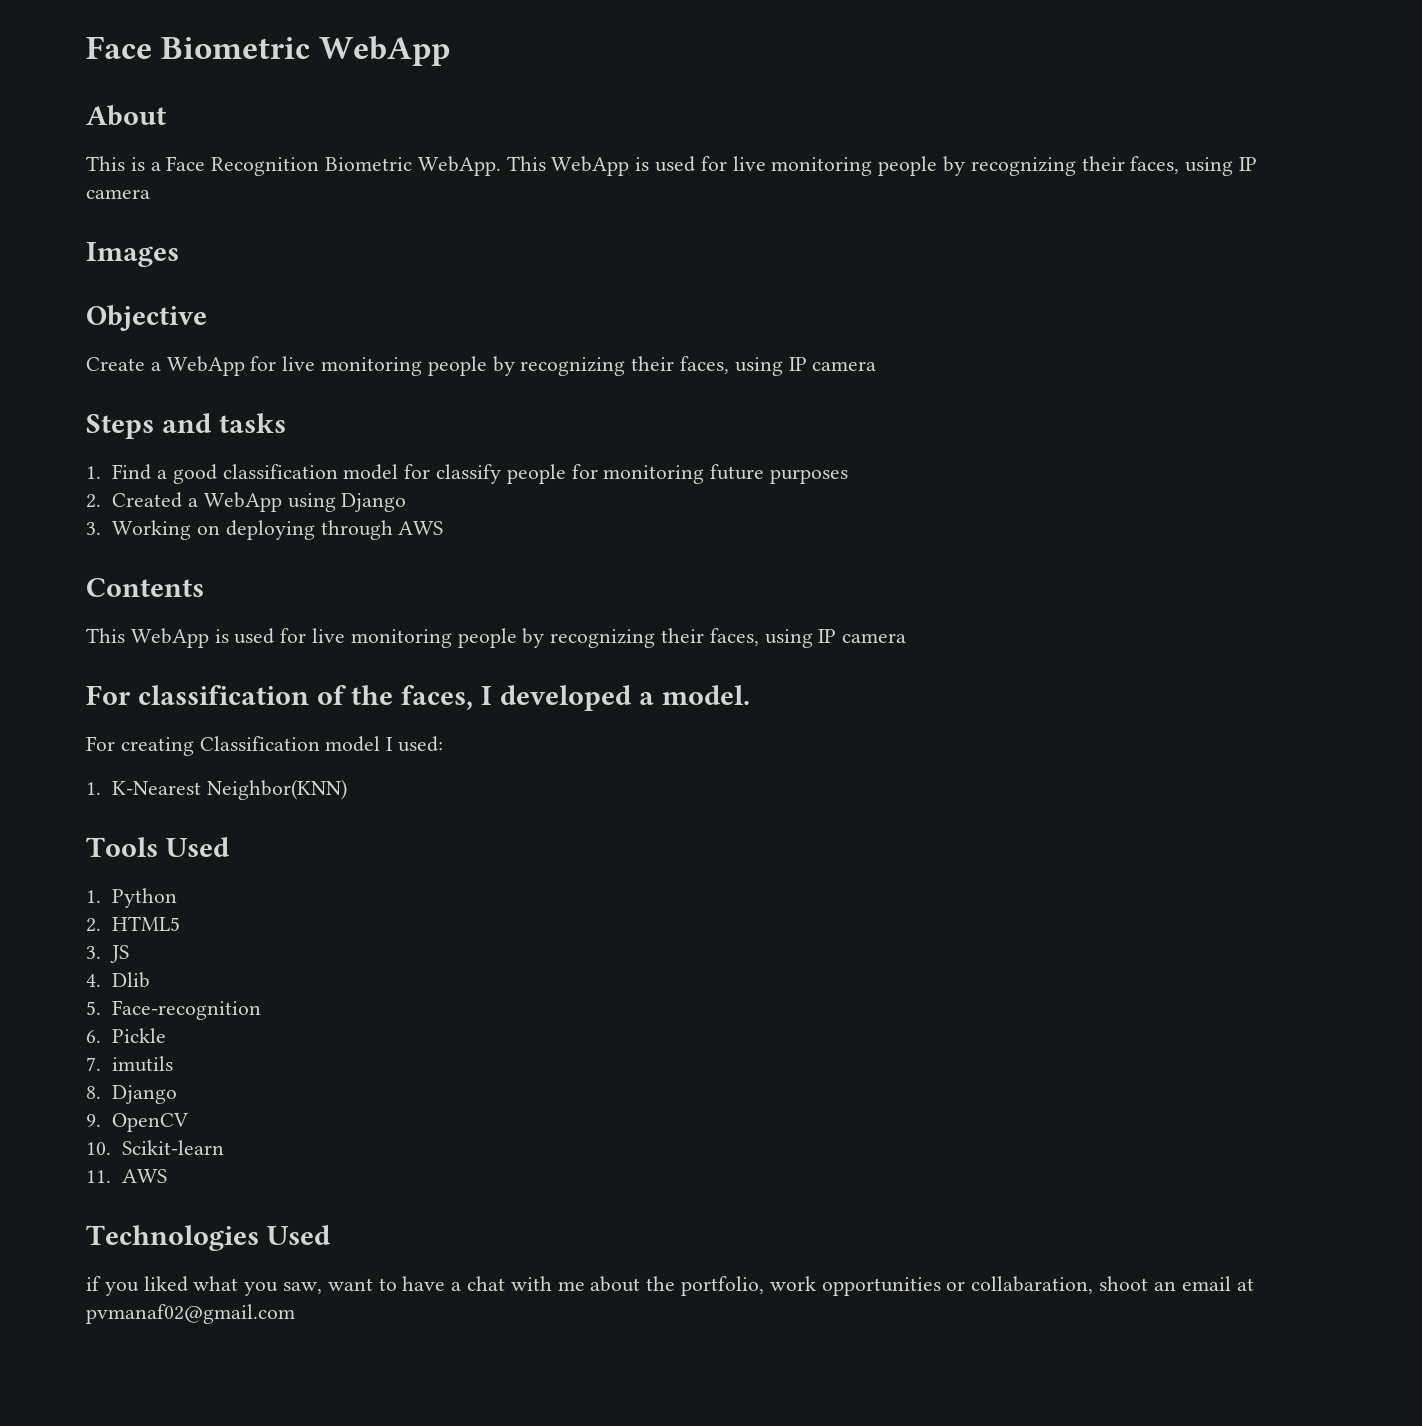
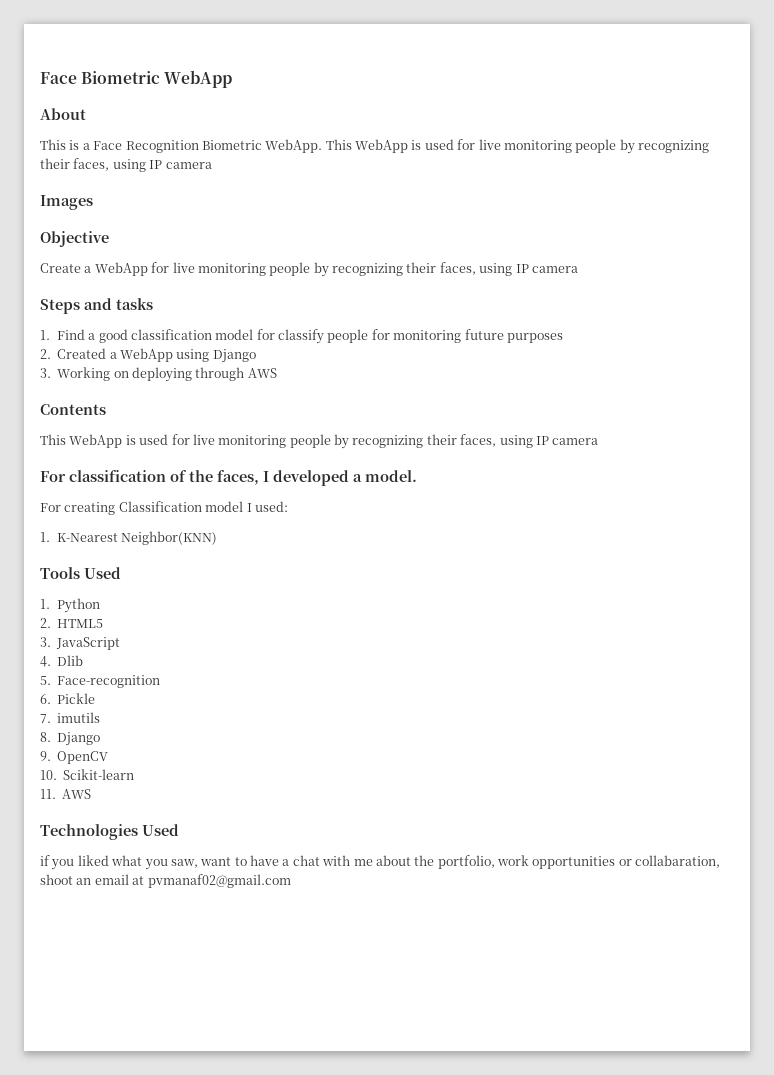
[110,945,130,963] JS -> [56,637,121,650] JavaScript

